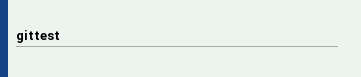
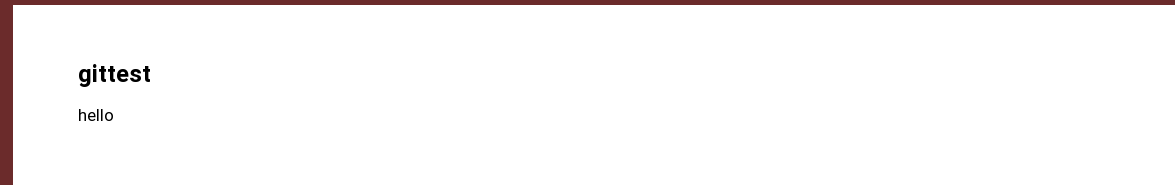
(60, 36) none -> [78,109,114,121] // hello

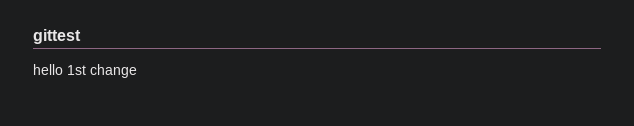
(114, 115) none -> [67,64,137,78] 1st change

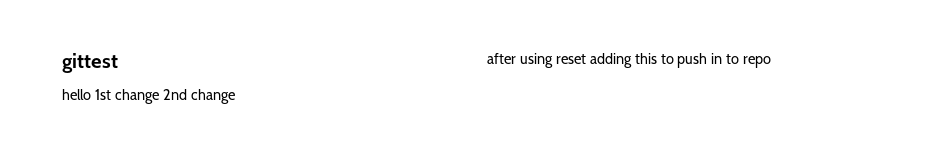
(137, 71) none -> [162,89,235,104] [487,53,772,68] 2nd change // after using reset adding this to push in to repo

